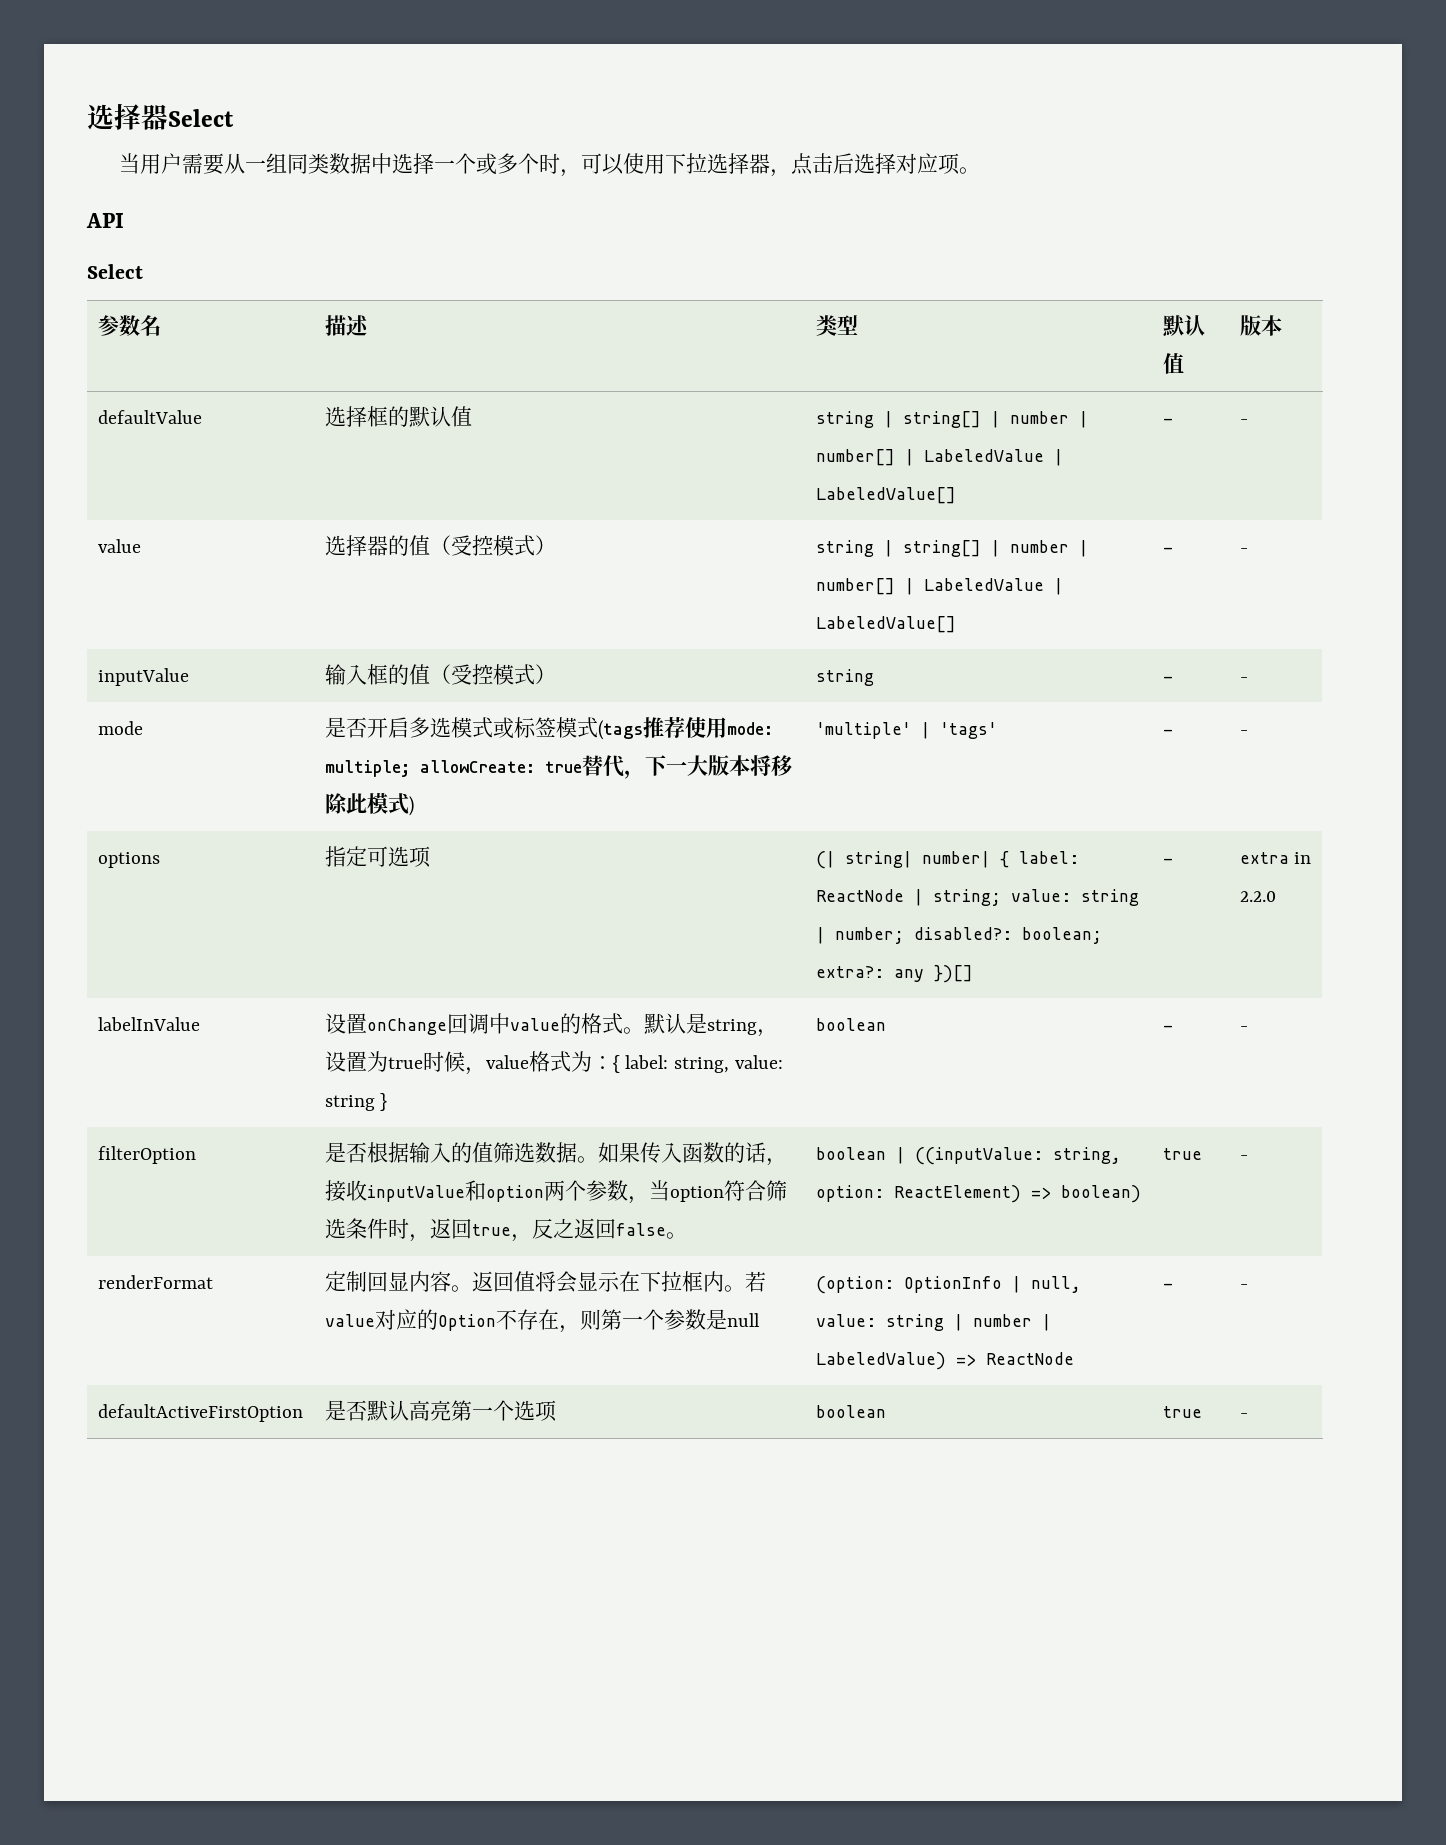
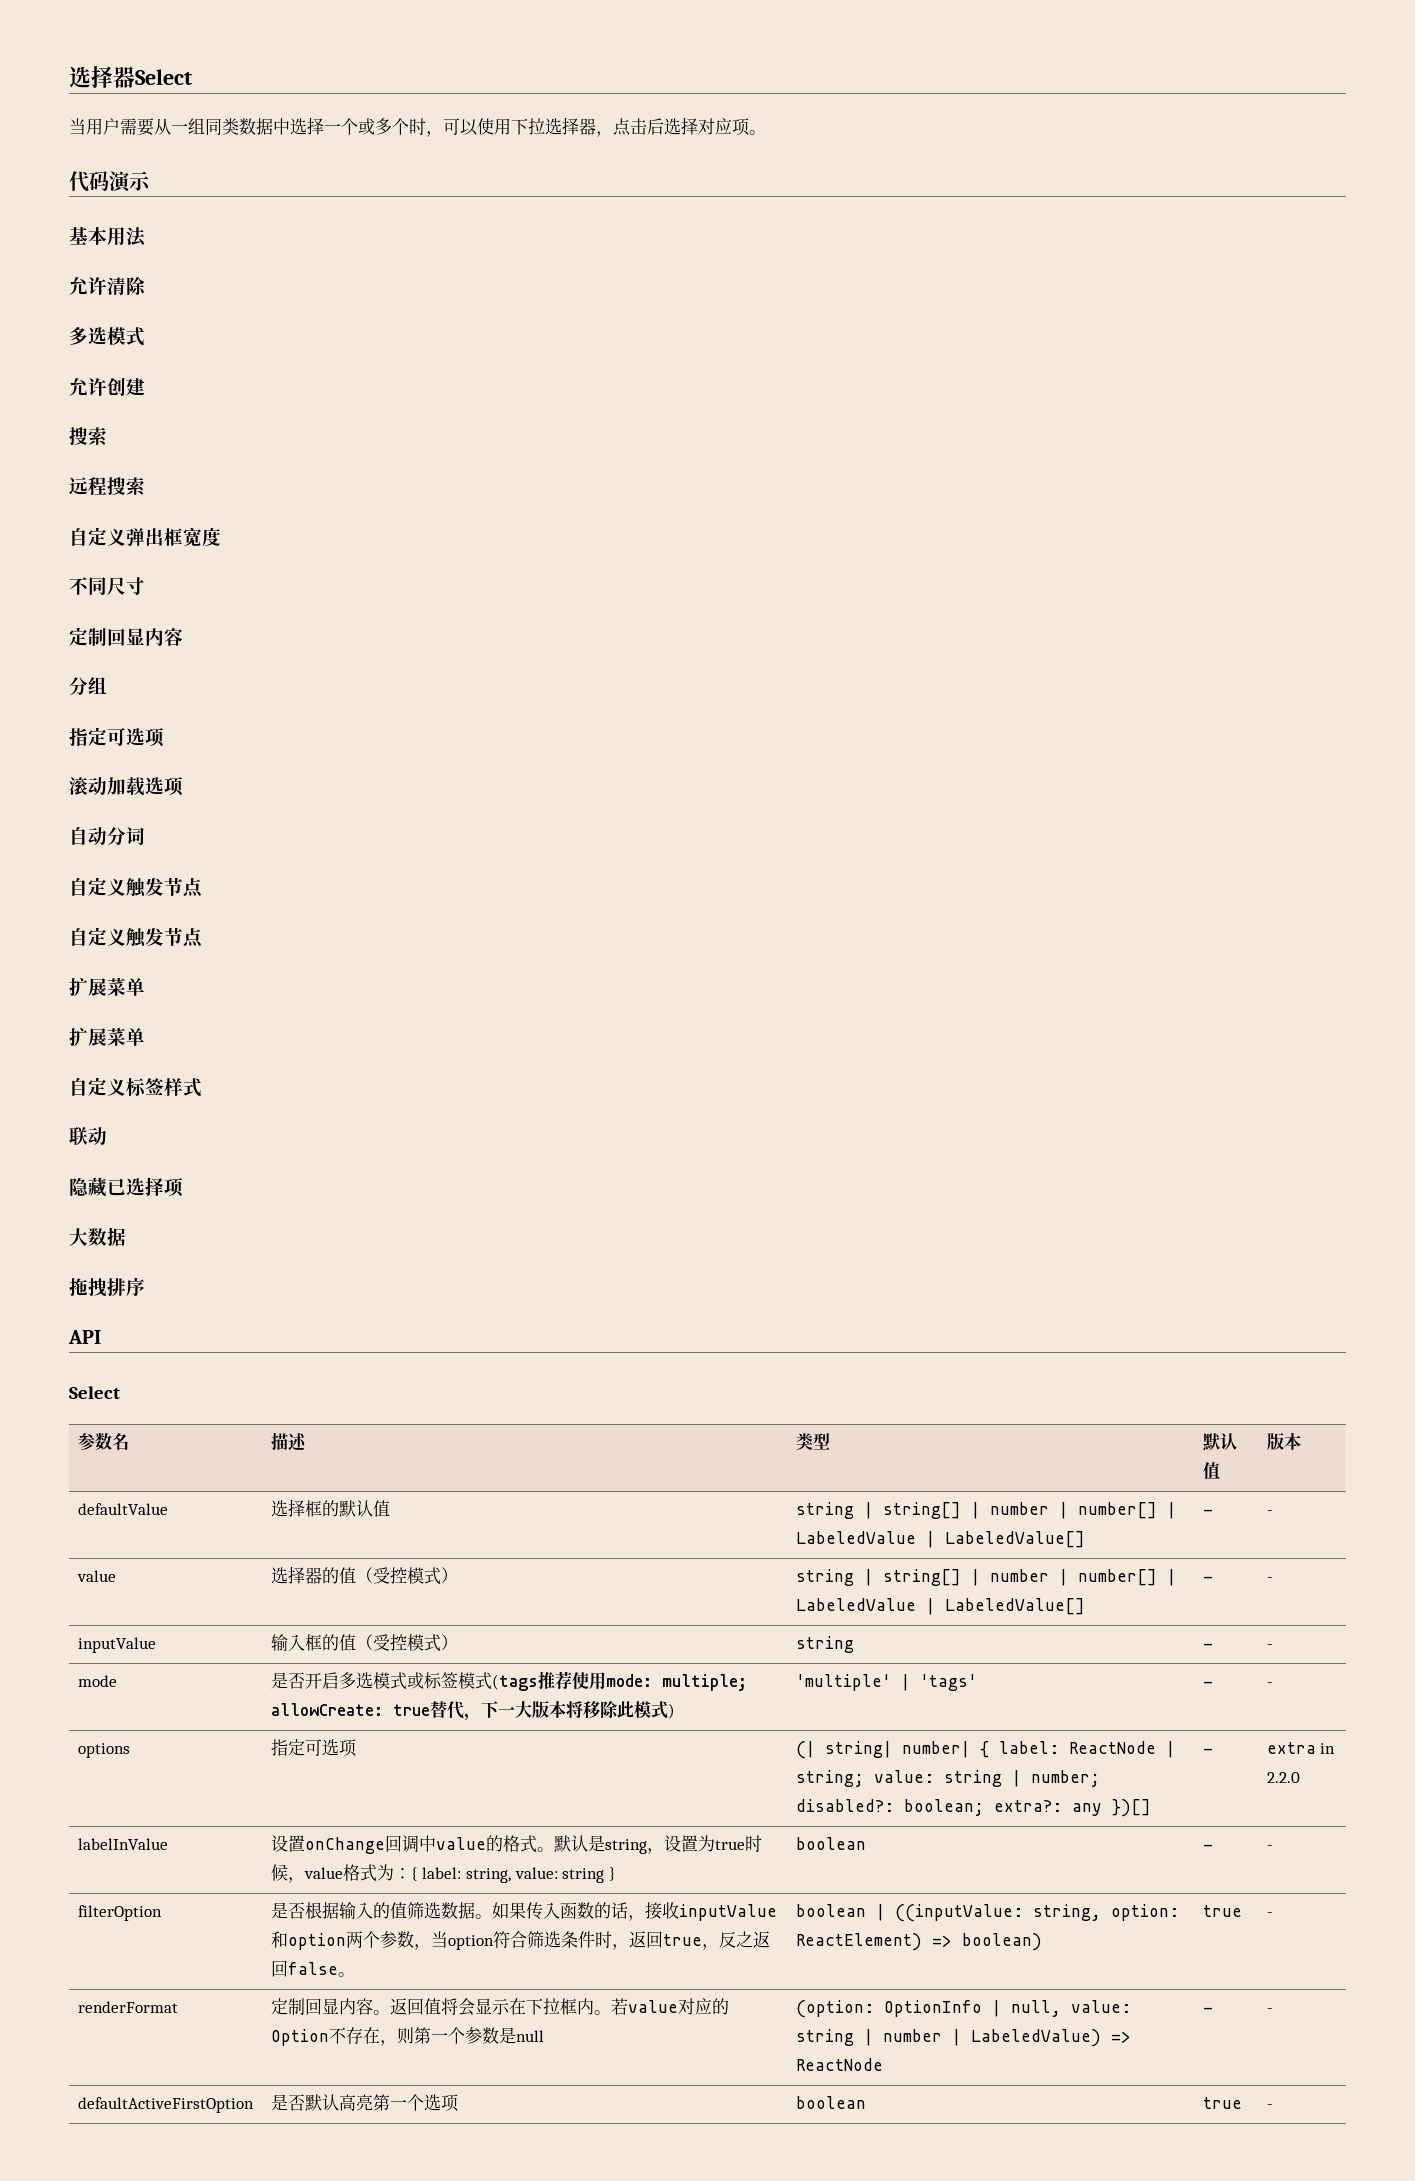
(981, 170) none -> [69,171,151,193] [69,227,146,247] [69,277,146,296] [69,327,145,346] [69,377,145,396] [69,427,107,446] [69,477,145,496] [69,527,221,547] [69,577,145,595] [69,627,183,646] [69,677,107,696] [69,727,165,747] [69,777,184,796] [69,827,145,846] [69,877,203,898] [69,927,203,948] [69,977,145,996] [69,1027,145,1046] [69,1077,202,1097] [69,1127,107,1145] [69,1177,184,1197] [69,1227,126,1246] [69,1277,145,1297] // 代码演示 // 基本用法 // 允许清除 // 多选模式 // 允许创建 // 搜索 // 远程搜索 // 自定义弹出框宽度 // 不同尺寸 // 定制回显内容 // 分组 // 指定可选项 // 滚动加载选项 // 自动分词 // 自定义触发节点 // 自定义触发节点 // 扩展菜单 // 扩展菜单 // 自定义标签样式 // 联动 // 隐藏已选择项 // 大数据 // 拖拽排序

